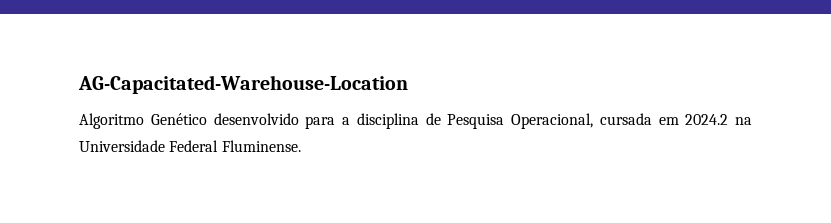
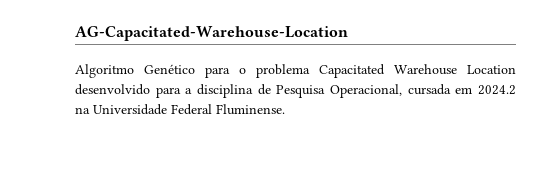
(207, 119) none -> [205,64,516,78] para o problema Capacitated Warehouse Location

